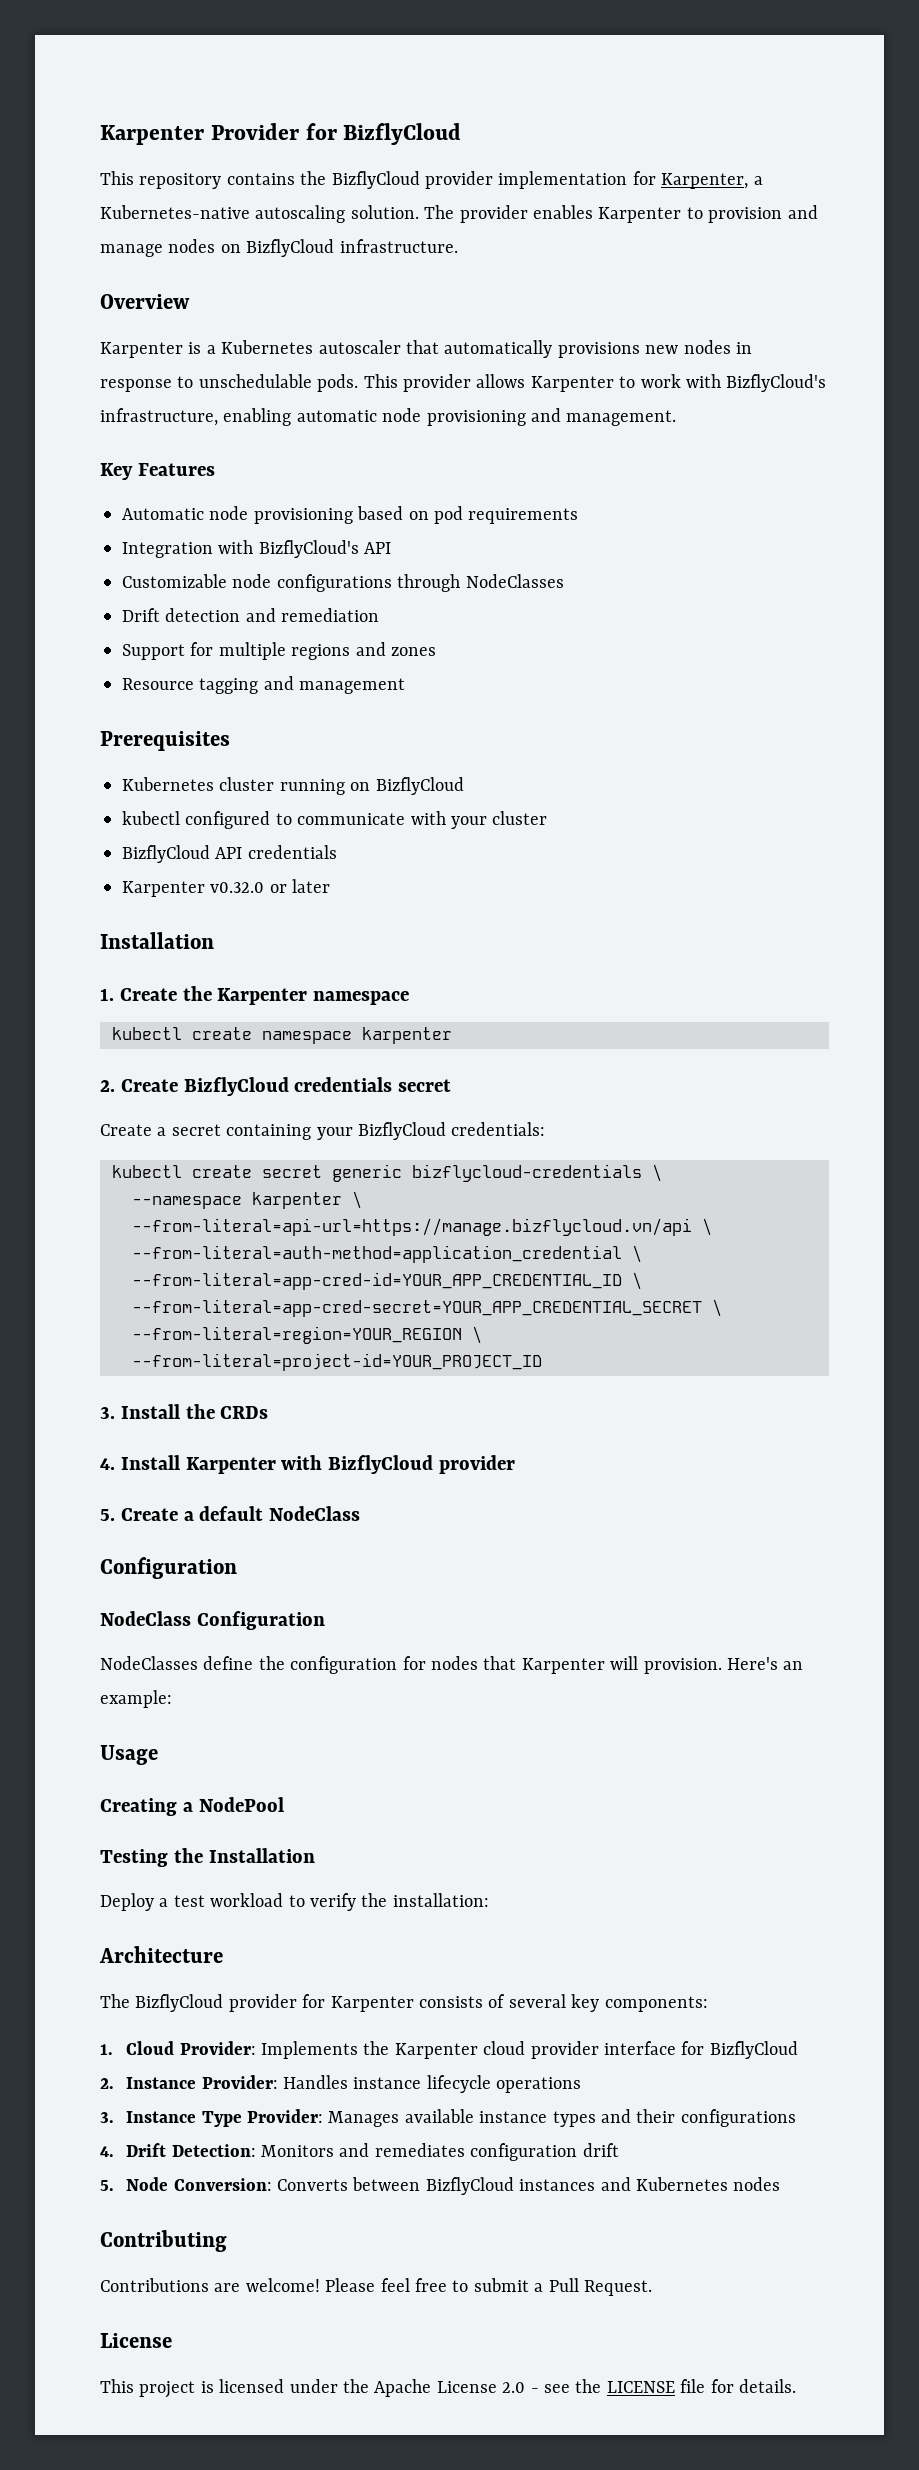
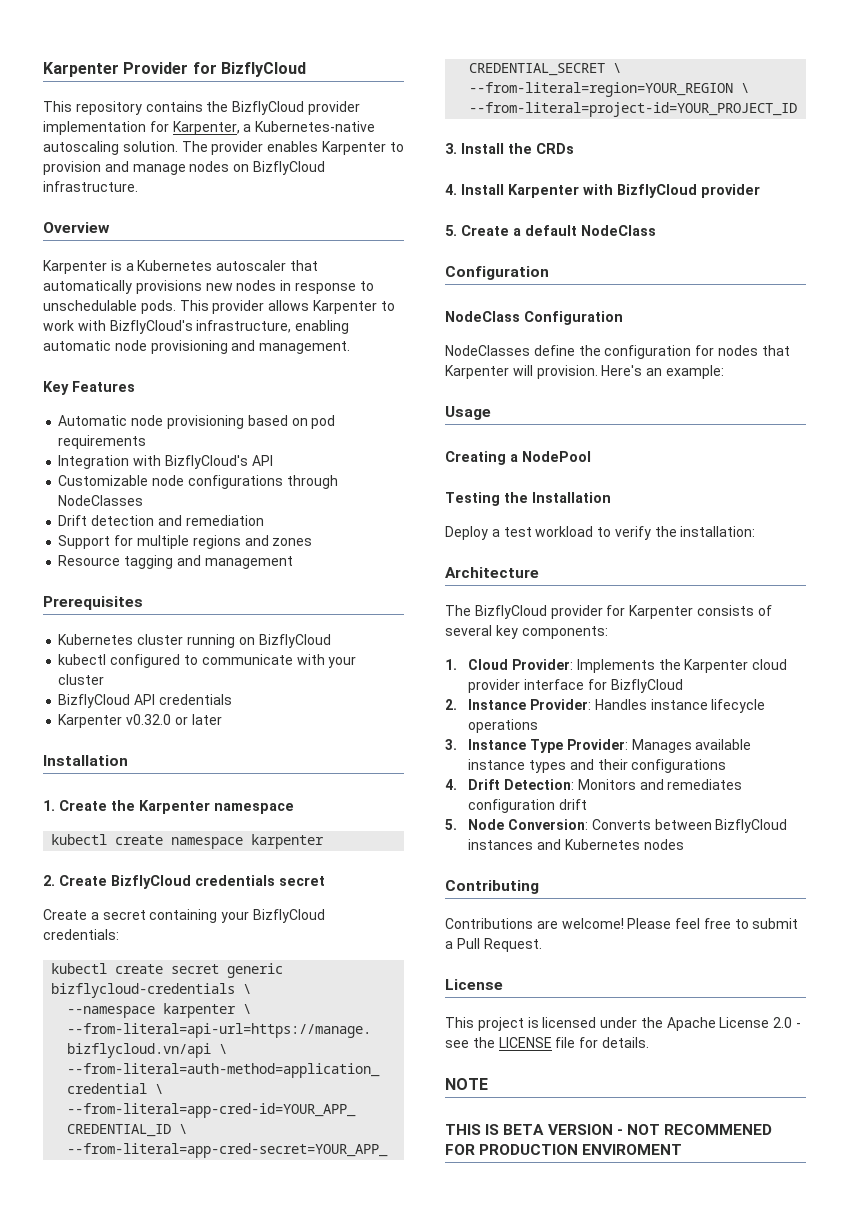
(796, 2386) none -> [445,1078,488,1090] [445,1124,773,1135] [445,1144,683,1155] // NOTE // THIS IS BETA VERSION - NOT RECOMMENED FOR PRODUCTION ENVIROMENT

